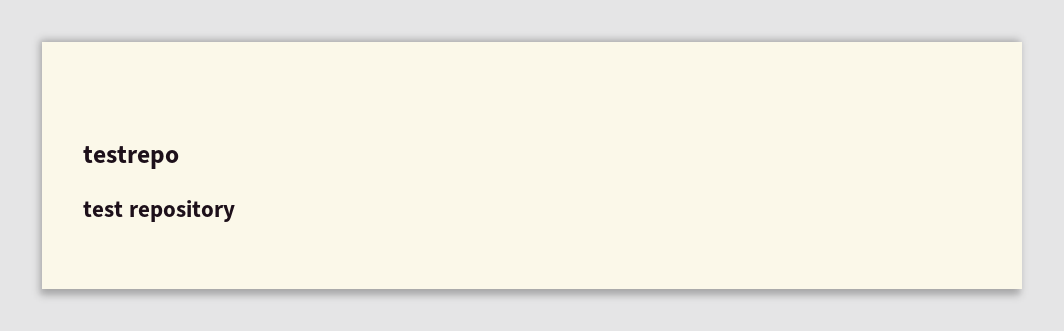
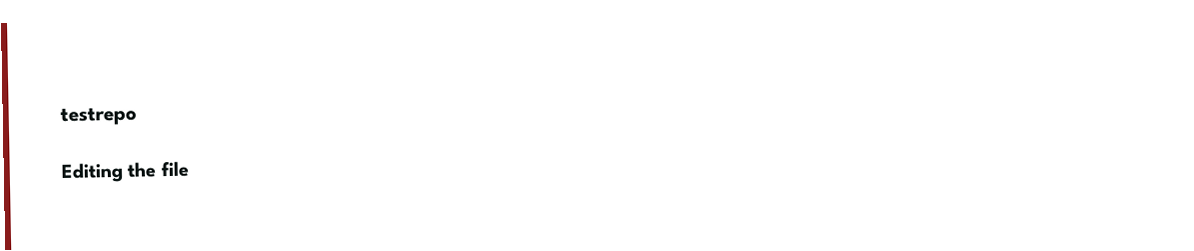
[83,200,236,222] test repository -> [61,161,189,184] Editing the file

